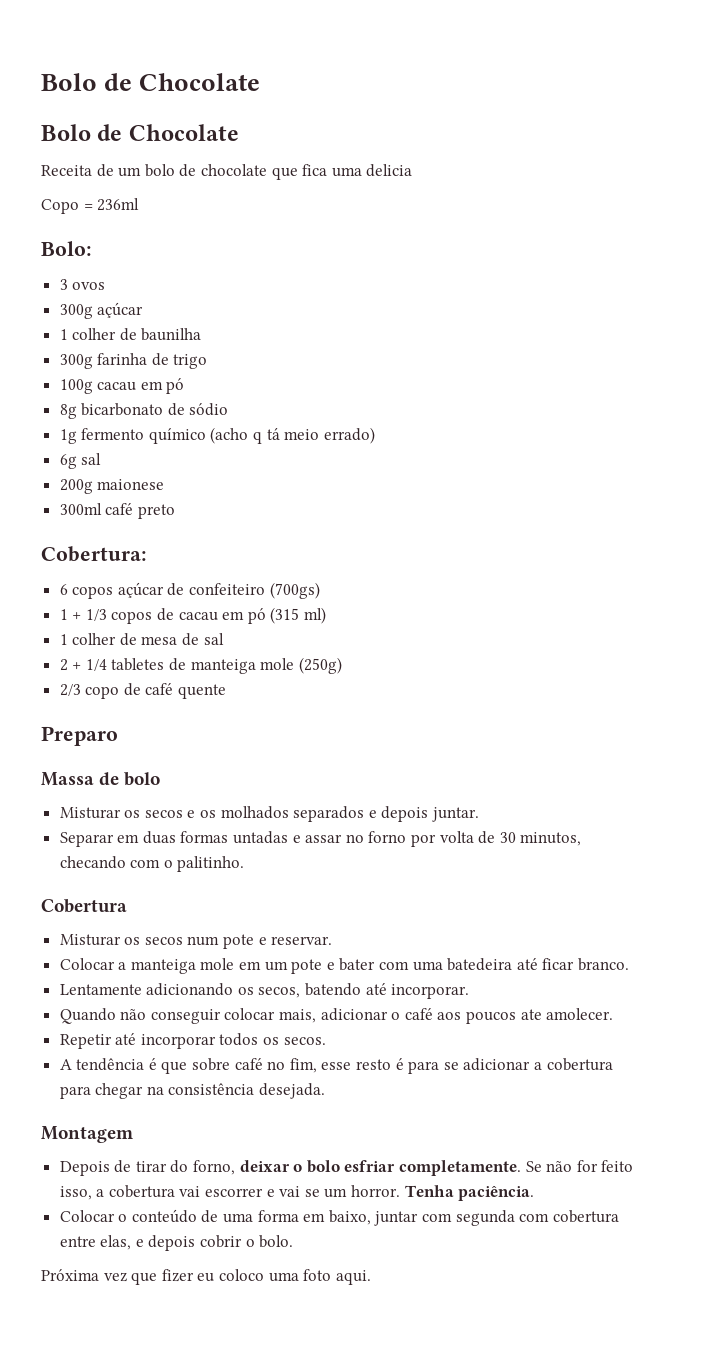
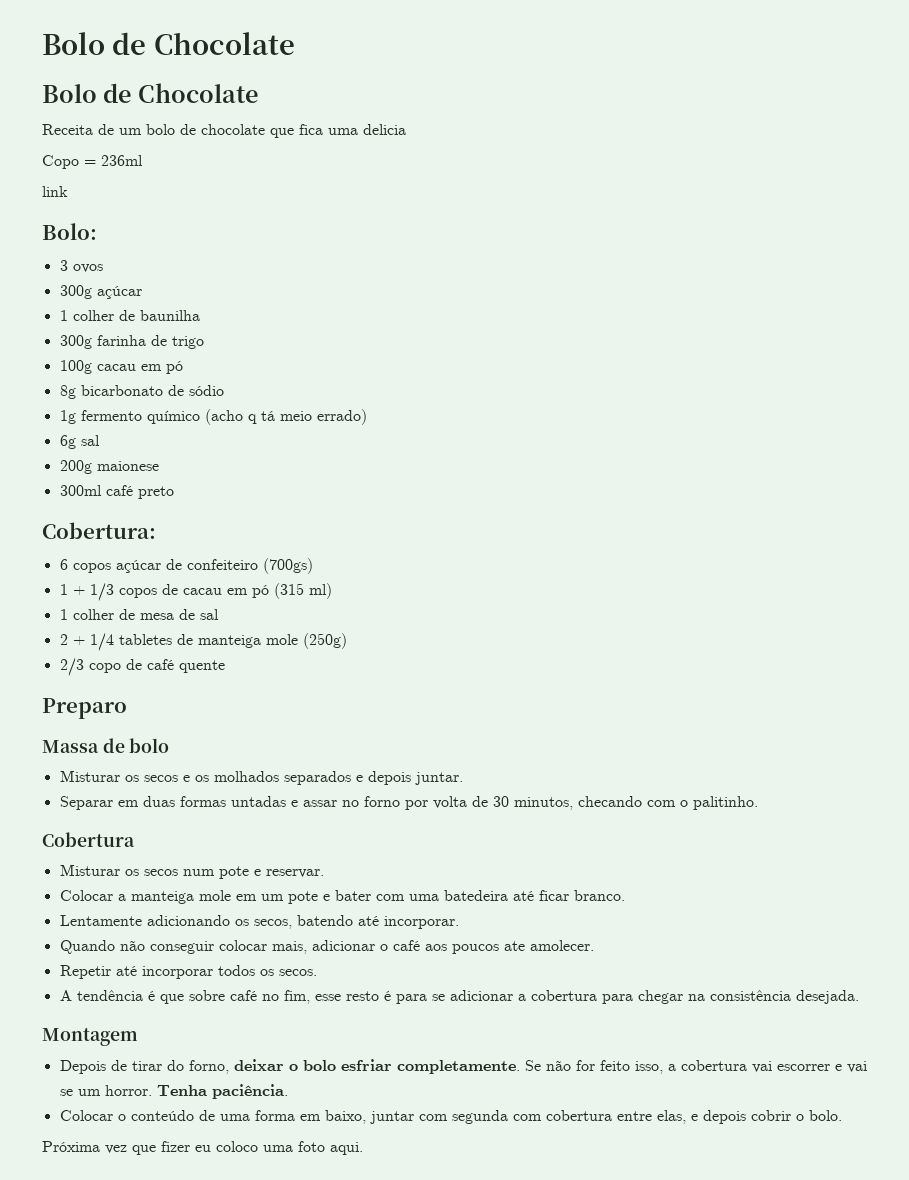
(140, 204) none -> [42,186,68,197] // link

